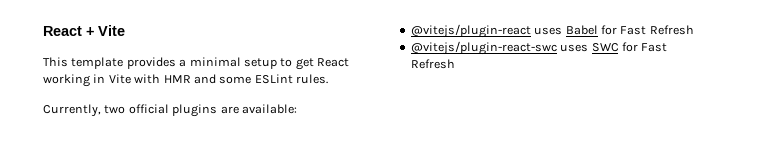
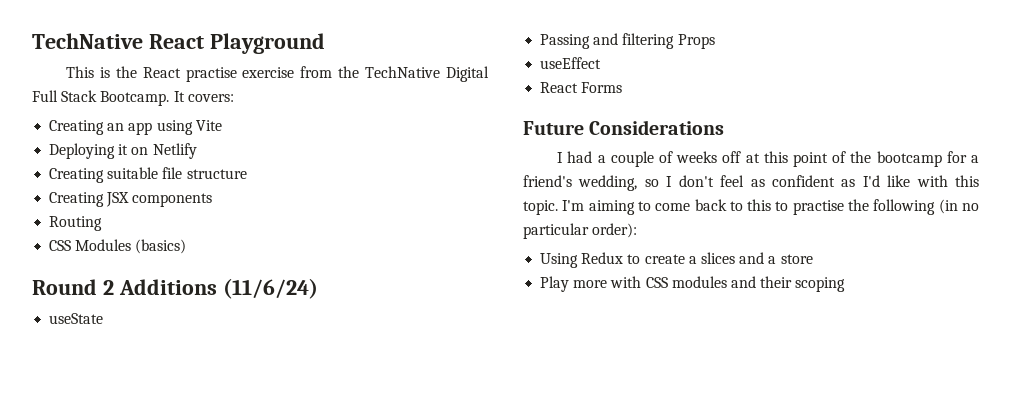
[43,25,125,36] [43,57,349,70] [43,74,328,87] [43,104,297,117] [410,24,694,38] [410,41,668,55] [410,59,455,69] React + Vite // This template provides a minimal setup to get React working in Vite with HMR and some ESLint rules. // Currently, two official plugins are available: // @vitejs/plugin-react uses Babel for Fast Refresh // @vitejs/plugin-react-swc uses SWC for Fast Refresh -> [32,33,325,54] [66,66,489,82] [32,90,234,106] [49,120,222,135] [49,143,197,159] [49,167,247,183] [49,192,213,207] [49,216,103,231] [49,239,187,254] [32,278,318,299] [49,313,104,324] [540,33,715,49] [540,57,602,69] [540,82,623,93] [523,120,725,135] [557,151,979,167] [523,175,979,191] [523,199,979,215] [523,223,638,239] [540,252,813,268] [540,276,846,292] TechNative React Playground // This is the React practise exercise from the TechNative Digital Full Stack Bootcamp. It covers: // Creating an app using Vite // Deploying it on Netlify // Creating suitable file structure // Creating JSX components // Routing // CSS Modules (basics) // Round 2 Additions (11/6/24) // useState // Passing and filtering Props // useEffect // React Forms // Future Considerations // I had a couple of weeks off at this point of the bootcamp for a friend's wedding, so I don't feel as confident as I'd like with this topic. I'm aiming to come back to this to practise the following (in no particular order): // Using Redux to create a slices and a store // Play more with CSS modules and their scoping

